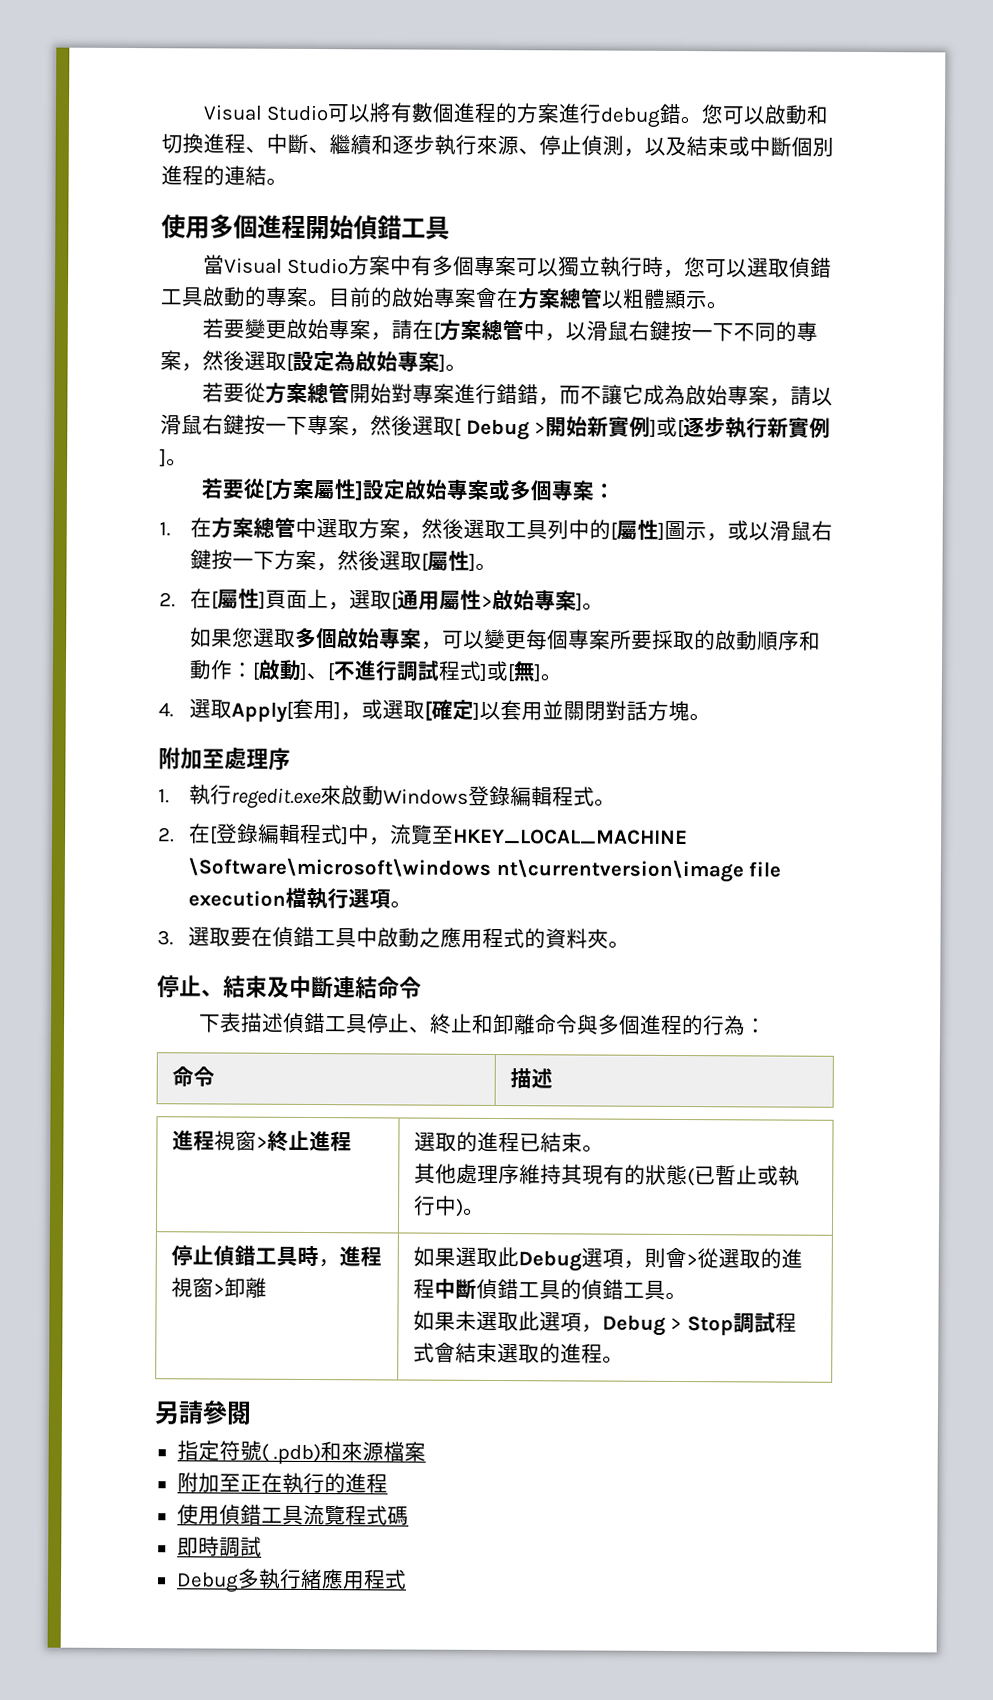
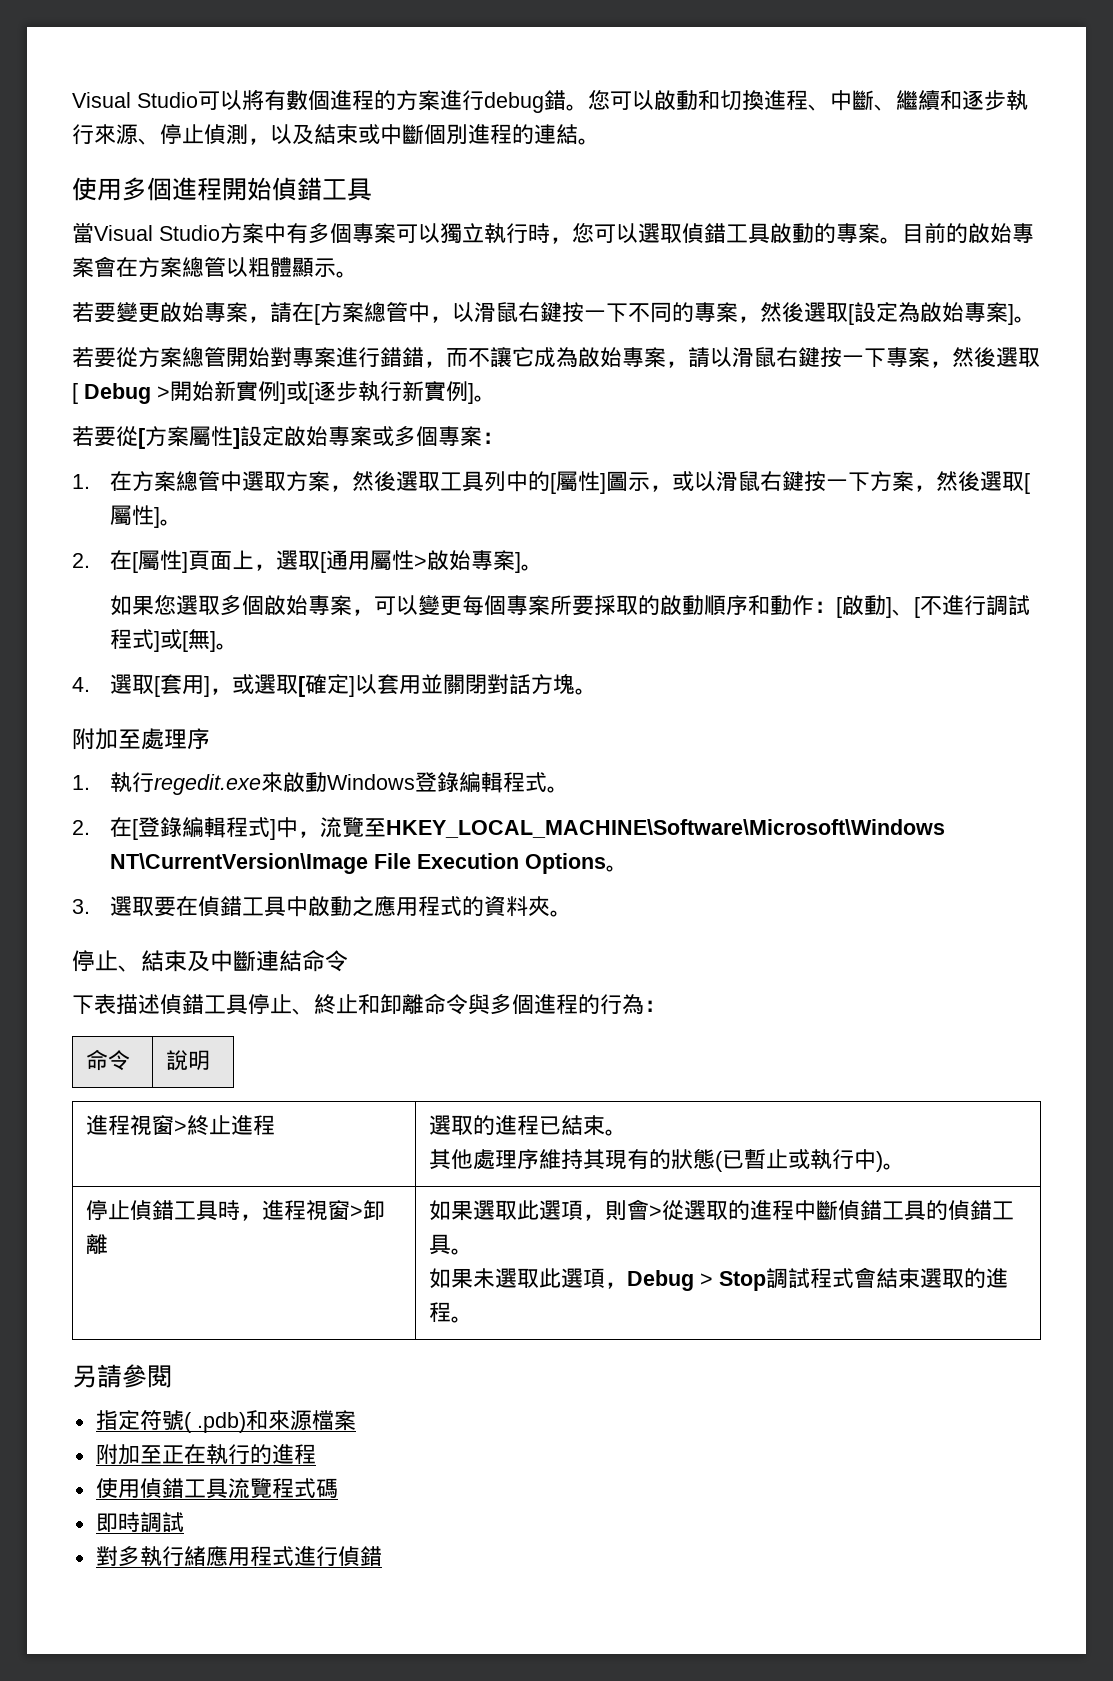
[230,701,294,723] Apply[ -> [154,676,161,697] [
[452,828,688,846] [187,857,782,883] [187,887,391,910] HKEY_LOCAL_MACHINE \Software\microsoft\windows nt\currentversion\image file execution檔執行選項 -> [386,819,946,838] [110,853,607,874] HKEY_LOCAL_MACHINE\Software\Microsoft\Windows NT\CurrentVersion\Image File Execution Options
[509,1068,553,1089] 描述 -> [166,1050,211,1071] 說明
[517,1250,582,1272] Debug -> (540, 1210) none
[175,1572,239,1593] Debug -> [95,1546,118,1566] 對
(407, 1579) none -> [293,1545,382,1567] 進行偵錯

